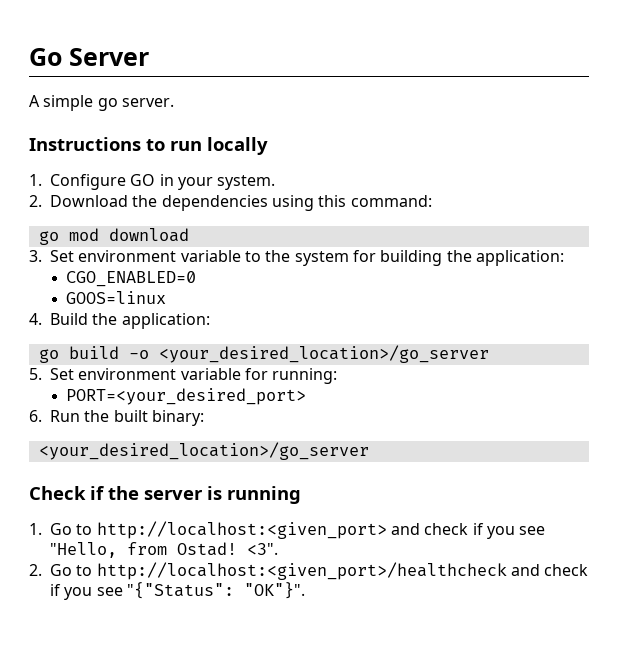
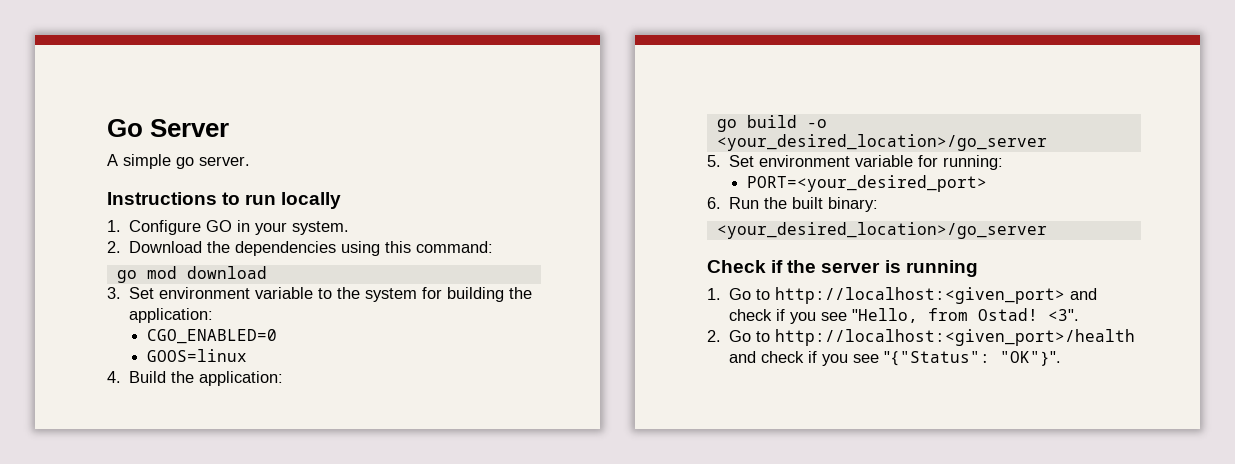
[96,562,507,580] http://localhost:<given_port>/healthcheck -> [775,329,1136,346] http://localhost:<given_port>/health

